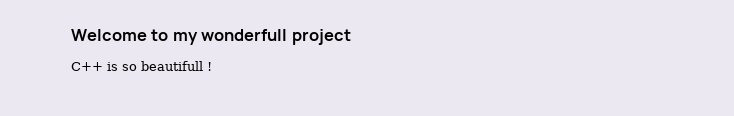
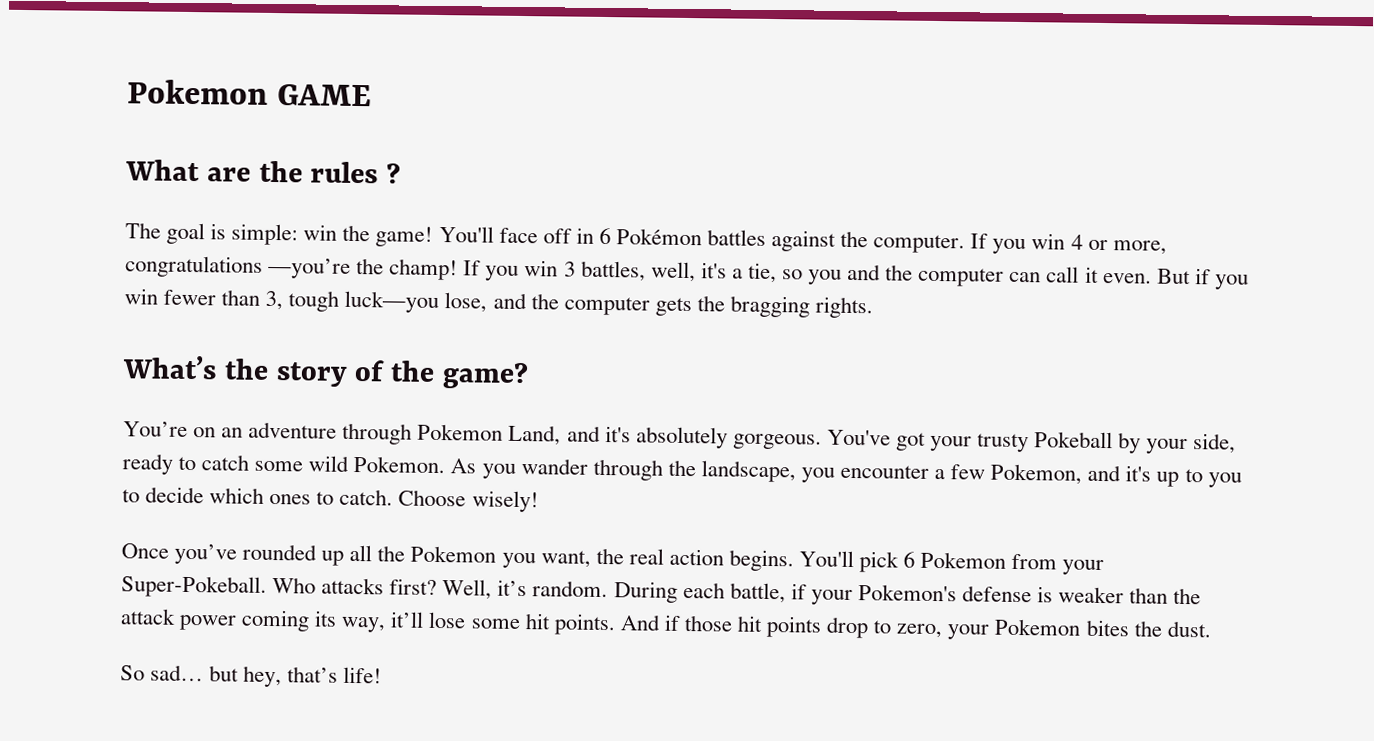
[71,29,351,45] [71,61,212,71] Welcome to my wonderfull project // C++ is so beautifull ! -> [127,79,372,107] [125,159,402,184] [125,222,1167,255] [125,255,1249,290] [124,288,873,319] [122,355,529,390] [123,421,1237,455] [122,453,1242,488] [122,486,539,513] [121,543,1105,576] [121,575,1202,606] [120,608,1212,640] [120,664,383,688] Pokemon GAME // What are the rules ? // The goal is simple: win the game! You'll face off in 6 Pokémon battles against the computer. If you win 4 or more, congratulations —you’re the champ! If you win 3 battles, well, it's a tie, so you and the computer can call it even. But if you win fewer than 3, tough luck—you lose, and the computer gets the bragging rights. // What’s the story of the game? // You’re on an adventure through Pokemon Land, and it's absolutely gorgeous. You've got your trusty Pokeball by your side, ready to catch some wild Pokemon. As you wander through the landscape, you encounter a few Pokemon, and it's up to you to decide which ones to catch. Choose wisely! // Once you’ve rounded up all the Pokemon you want, the real action begins. You'll pick 6 Pokemon from your Super-Pokeball. Who attacks first? Well, it’s random. During each battle, if your Pokemon's defense is weaker than the attack power coming its way, it’ll lose some hit points. And if those hit points drop to zero, your Pokemon bites the dust. // So sad… but hey, that’s life!

